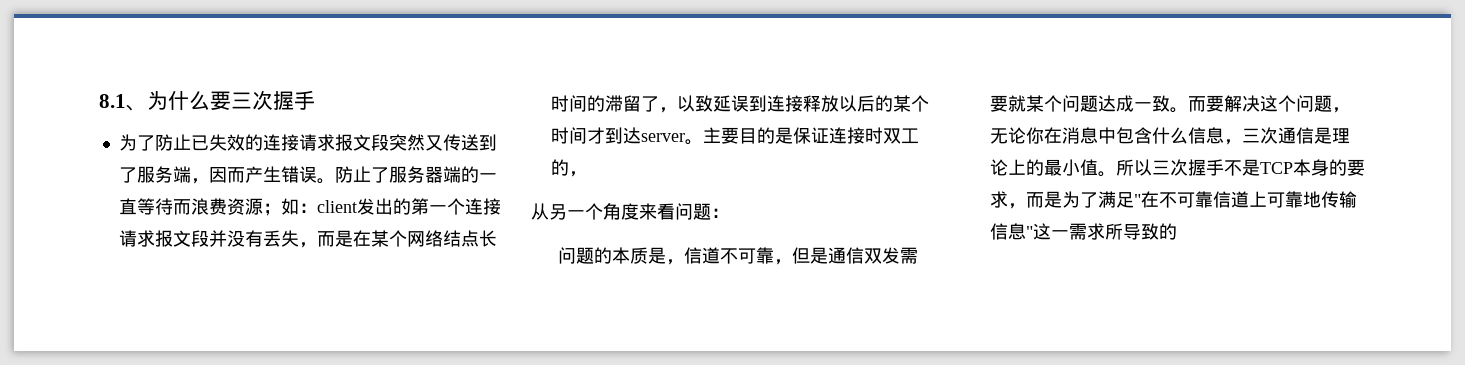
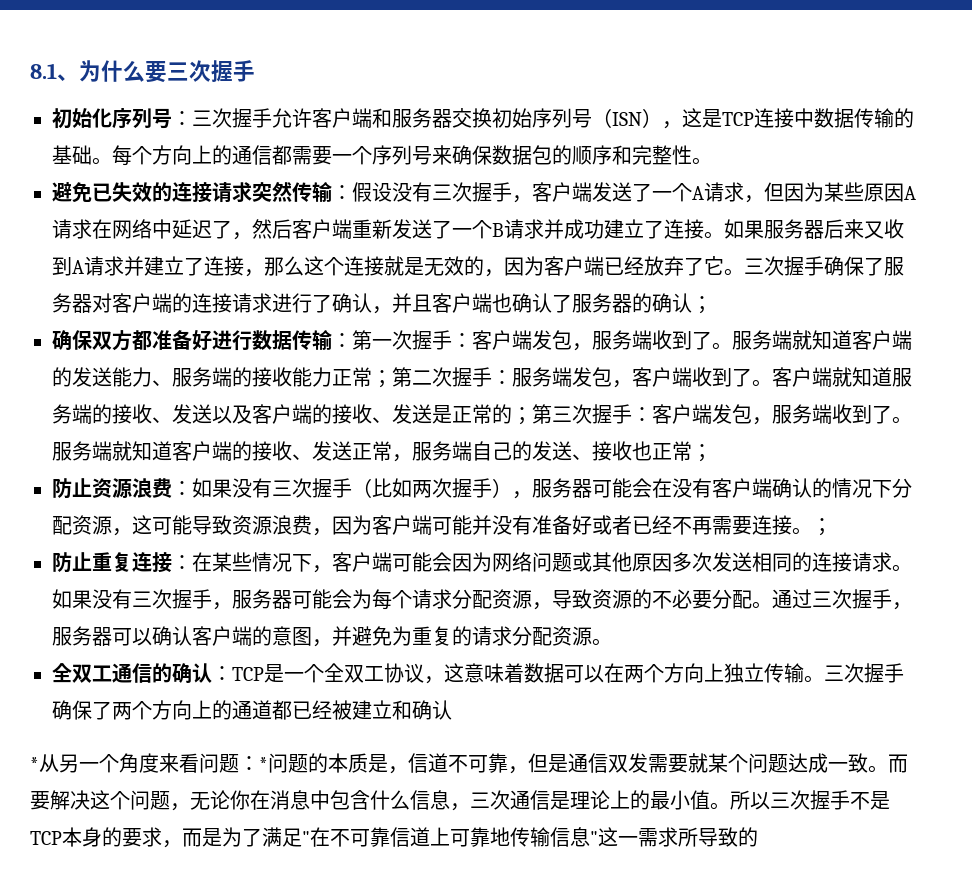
[118,134,497,151] [118,166,497,184] [118,198,501,216] [118,230,497,248] [550,95,929,113] [550,127,919,145] [550,159,587,177] 为了防止已失效的连接请求报文段突然又传送到了服务端，因而产生错误。防止了服务器端的一直等待而浪费资源；如：client发出的第一个连接请求报文段并没有丢失，而是在某个网络结点长时间的滞留了，以致延误到连接释放以后的某个时间才到达server。主要目的是保证连接时双工的， // -> [52,108,914,129] [52,145,712,166] [52,181,916,203] [52,219,904,240] [52,256,904,277] [52,293,712,314] [52,330,912,351] [52,367,912,388] [52,404,912,425] [52,441,712,462] [52,478,912,499] [52,515,832,536] [52,552,912,573] [52,589,912,610] [52,626,612,647] [52,663,904,684] [52,700,452,720] [30,757,39,771] 初始化序列号：三次握手允许客户端和服务器交换初始序列号（ISN），这是TCP连接中数据传输的基础。每个方向上的通信都需要一个序列号来确保数据包的顺序和完整性。 // 避免已失效的连接请求突然传输：假设没有三次握手，客户端发送了一个A请求，但因为某些原因A请求在网络中延迟了，然后客户端重新发送了一个B请求并成功建立了连接。如果服务器后来又收到A请求并建立了连接，那么这个连接就是无效的，因为客户端已经放弃了它。三次握手确保了服务器对客户端的连接请求进行了确认，并且客户端也确认了服务器的确认； // 确保双方都准备好进行数据传输：第一次握手：客户端发包，服务端收到了。服务端就知道客户端的发送能力、服务端的接收能力正常；第二次握手：服务端发包，客户端收到了。客户端就知道服务端的接收、发送以及客户端的接收、发送是正常的；第三次握手：客户端发包，服务端收到了。服务端就知道客户端的接收、发送正常，服务端自己的发送、接收也正常； // 防止资源浪费：如果没有三次握手（比如两次握手），服务器可能会在没有客户端确认的情况下分配资源，这可能导致资源浪费，因为客户端可能并没有准备好或者已经不再需要连接。； // 防止重复连接：在某些情况下，客户端可能会因为网络问题或其他原因多次发送相同的连接请求。如果没有三次握手，服务器可能会为每个请求分配资源，导致资源的不必要分配。通过三次握手，服务器可以确认客户端的意图，并避免为重复的请求分配资源。 // 全双工通信的确认：TCP是一个全双工协议，这意味着数据可以在两个方向上独立传输。三次握手确保了两个方向上的通道都已经被建立和确认 // *
(729, 213) // -> [259,757,268,771] *

